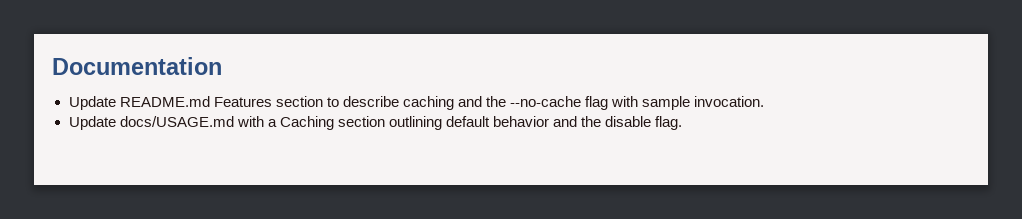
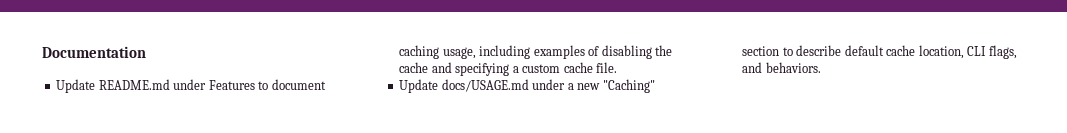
[213,96,765,110] [68,116,683,130] Features section to describe caching and the --no-cache flag with sample invocation. // Update docs/USAGE.md with a Caching section outlining default behavior and the disable flag. -> [173,79,326,90] [399,45,673,59] [399,62,618,76] [399,79,655,93] [742,45,1017,59] [742,62,821,73] under Features to document caching usage, including examples of disabling the cache and specifying a custom cache file. // Update docs/USAGE.md under a new "Caching" section to describe default cache location, CLI flags, and behaviors.

